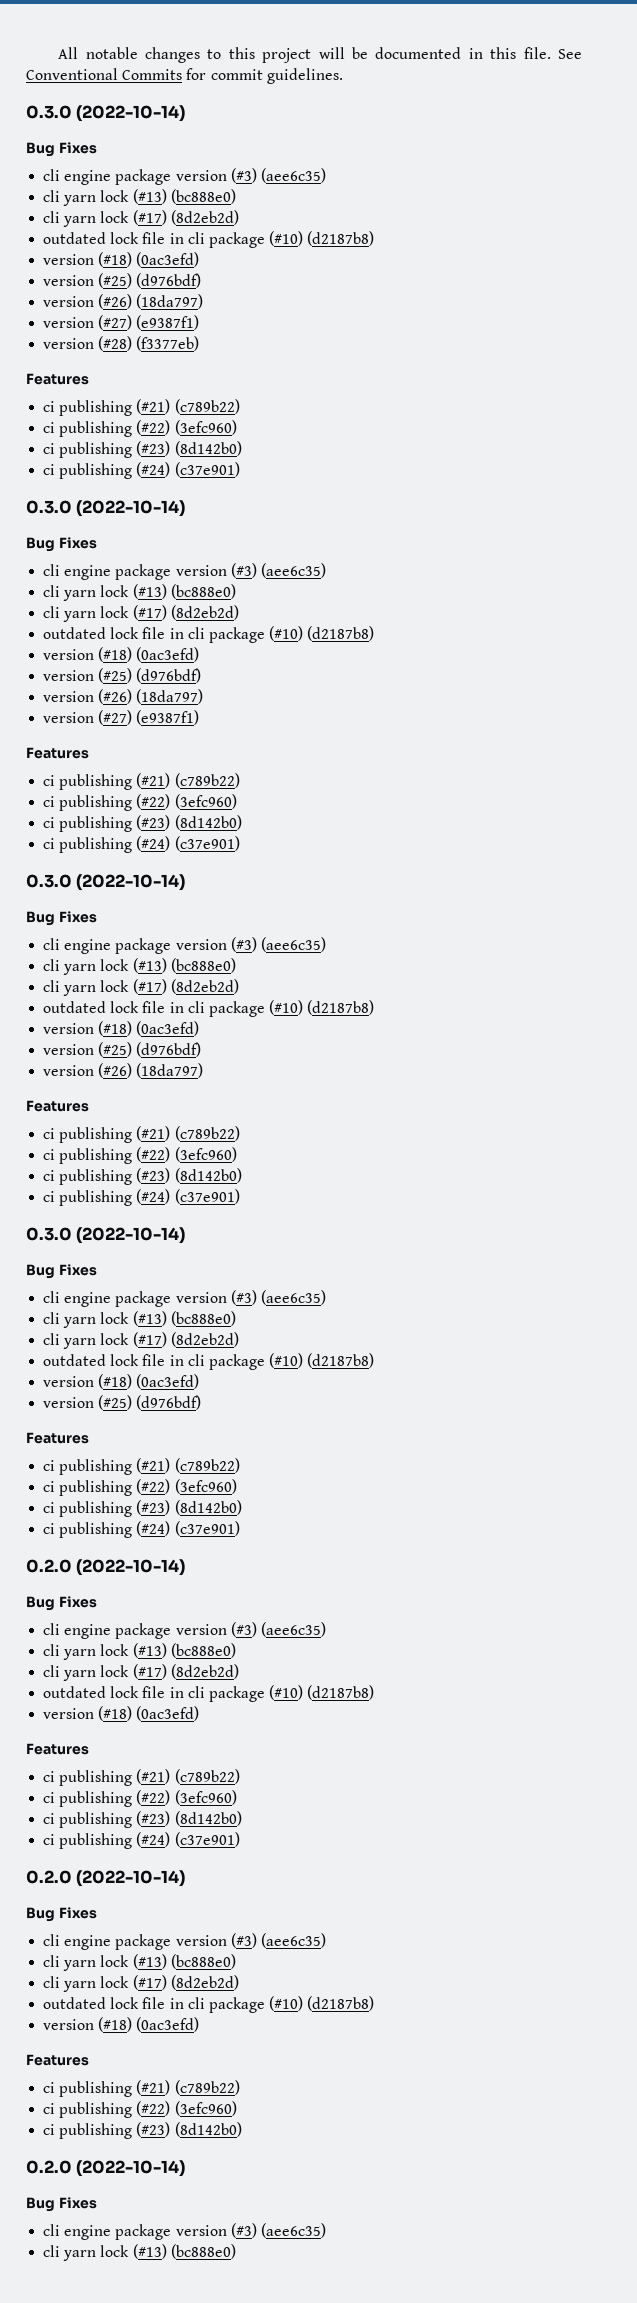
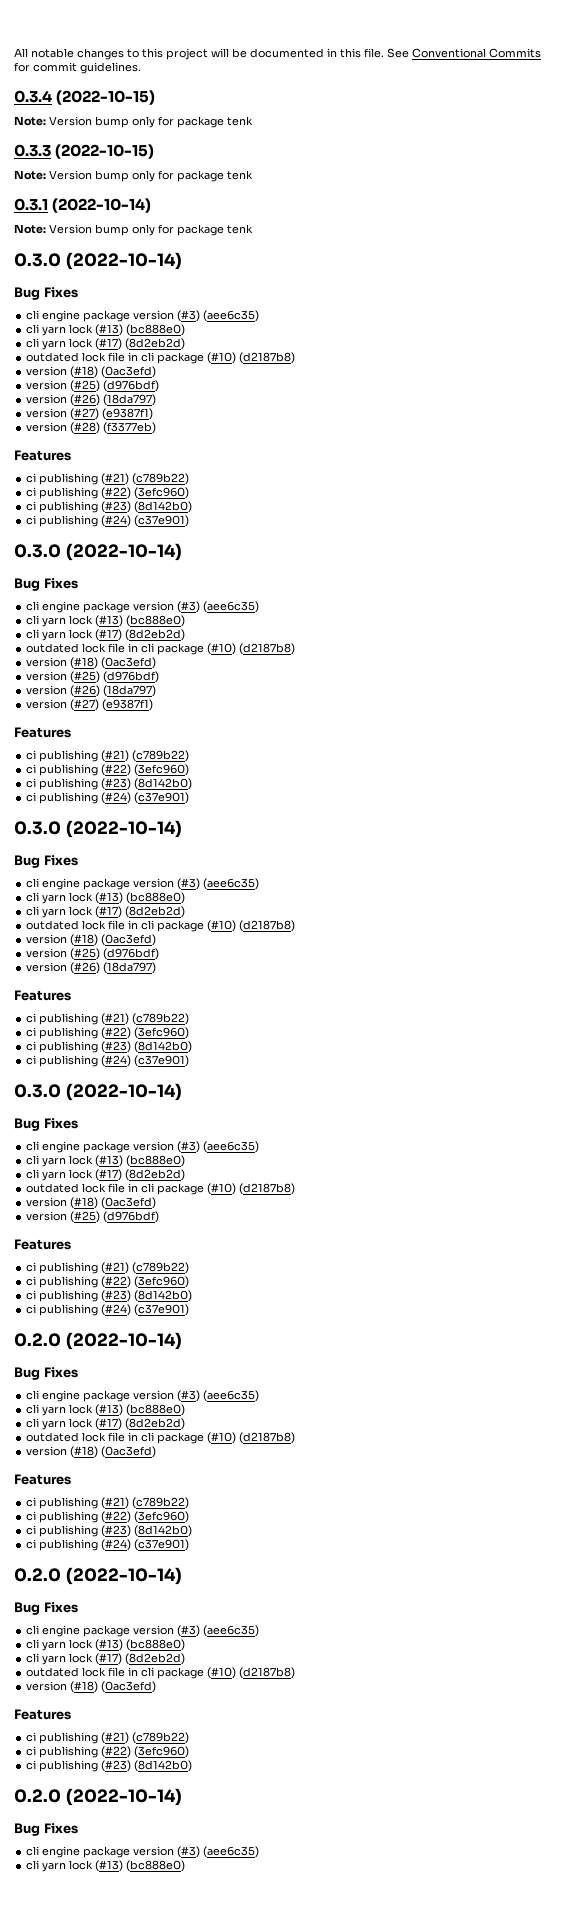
(343, 76) none -> [14,90,156,105] [14,116,253,128] [14,144,155,159] [14,170,253,182] [14,198,152,213] [14,224,253,236] // 0.3.4 (2022-10-15) // Note: Version bump only for package tenk // 0.3.3 (2022-10-15) // Note: Version bump only for package tenk // 0.3.1 (2022-10-14) // Note: Version bump only for package tenk

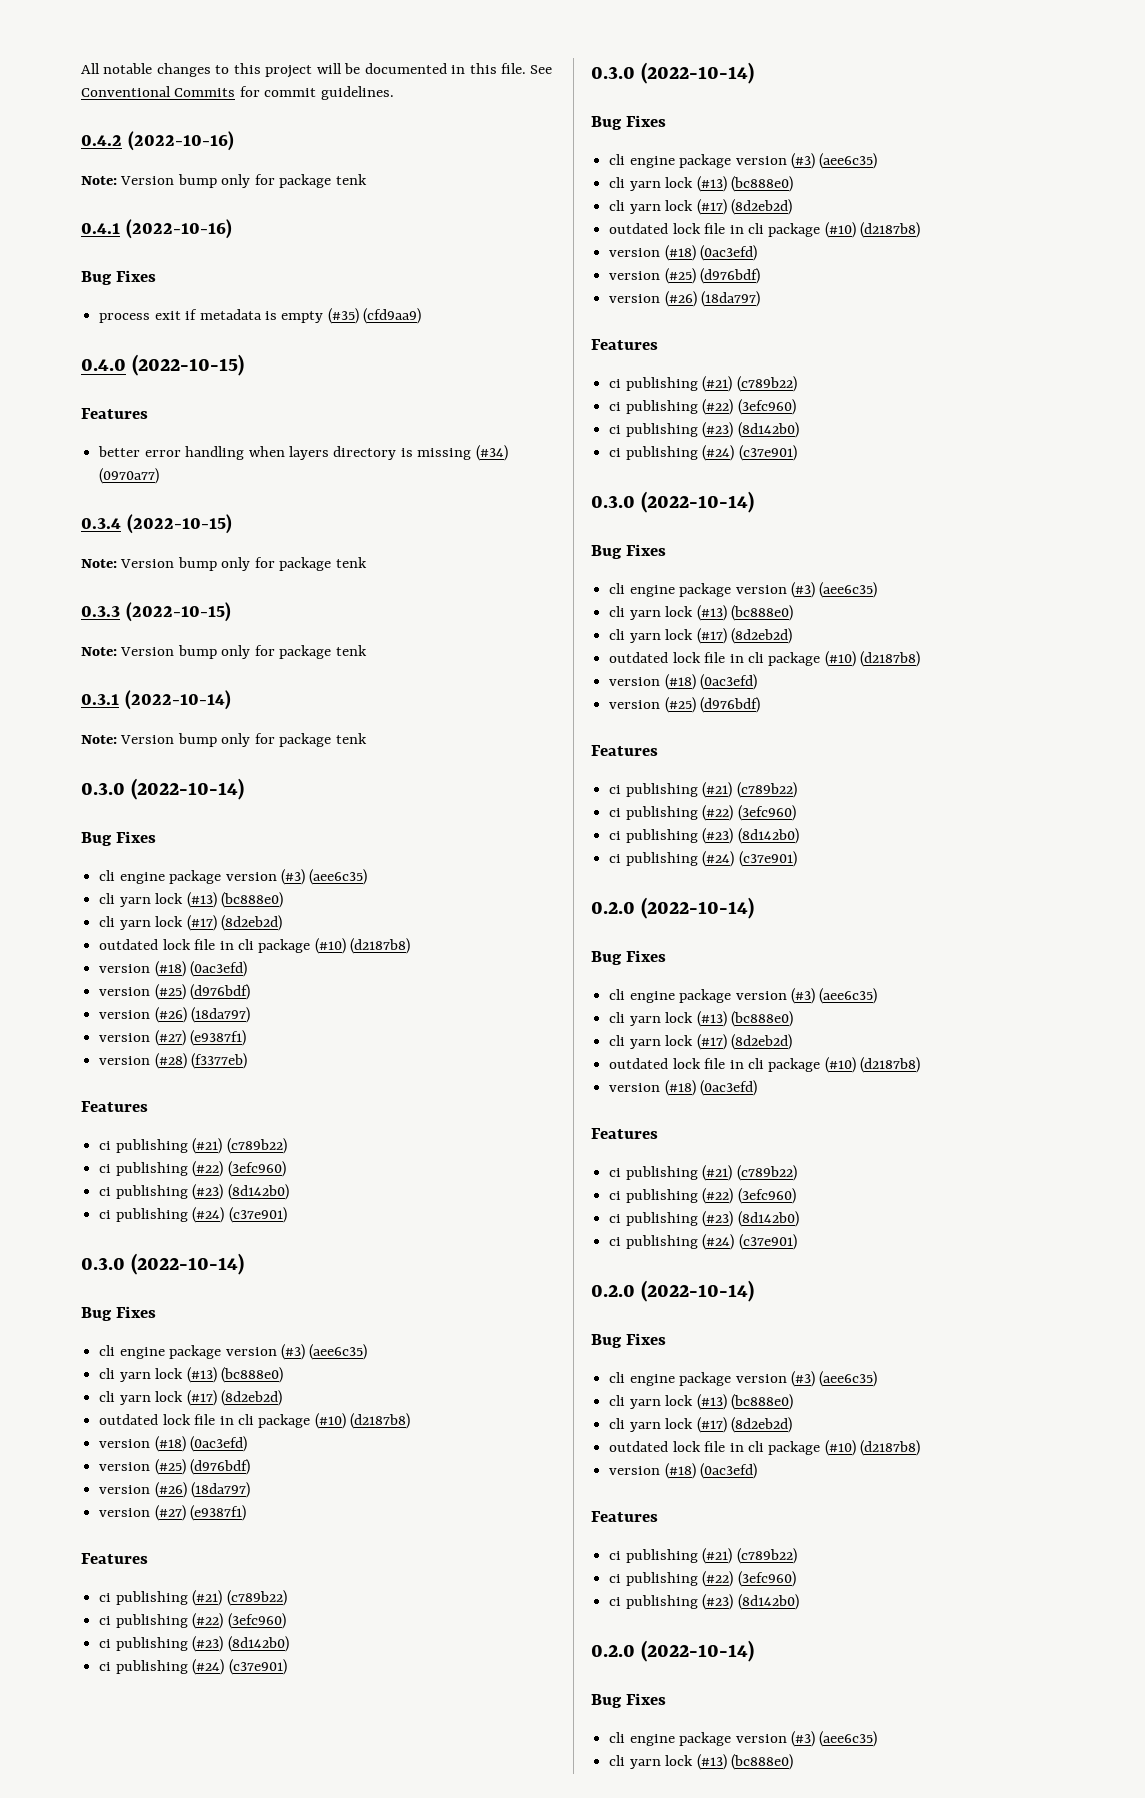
(141, 68) none -> [81,131,234,151] [81,174,367,188] [81,219,232,239] [81,270,156,285] [99,308,422,324] [81,354,245,376] [81,408,148,419] [98,445,508,461] [99,468,160,484] // 0.4.2 (2022-10-16) // Note: Version bump only for package tenk // 0.4.1 (2022-10-16) // Bug Fixes // process exit if metadata is empty (#35) (cfd9aa9) // 0.4.0 (2022-10-15) // Features // better error handling when layers directory is missing (#34) (0970a77)

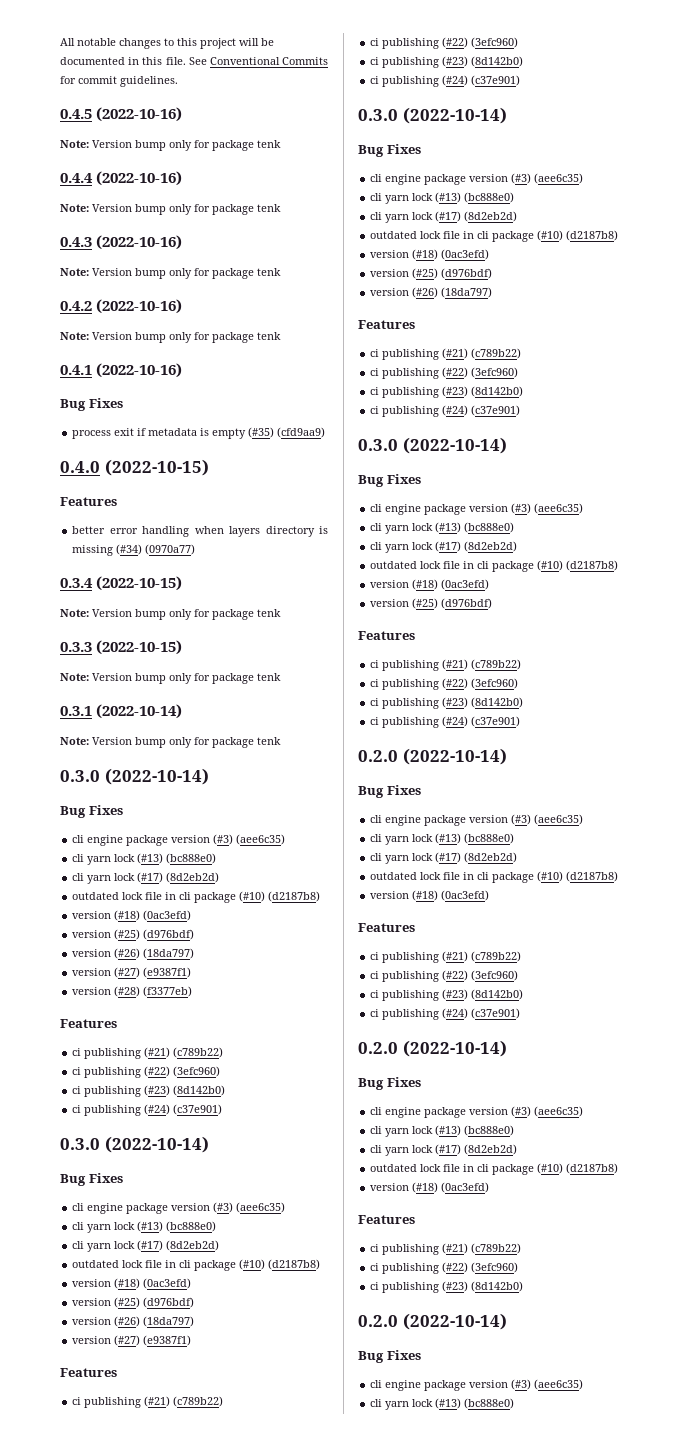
(394, 93) none -> [60,107,183,122] [60,140,281,151] [60,171,183,186] [60,204,281,215] [60,235,183,250] [60,268,281,279] // 0.4.5 (2022-10-16) // Note: Version bump only for package tenk // 0.4.4 (2022-10-16) // Note: Version bump only for package tenk // 0.4.3 (2022-10-16) // Note: Version bump only for package tenk

